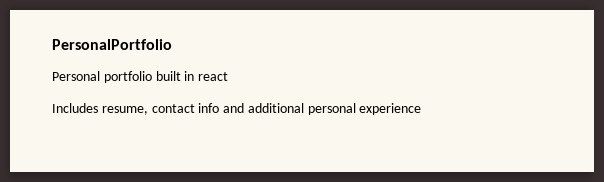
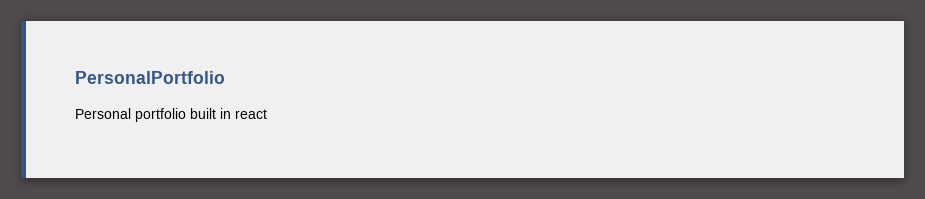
[52,103,422,115] // Includes resume, contact info and additional personal experience -> (267, 114) none

